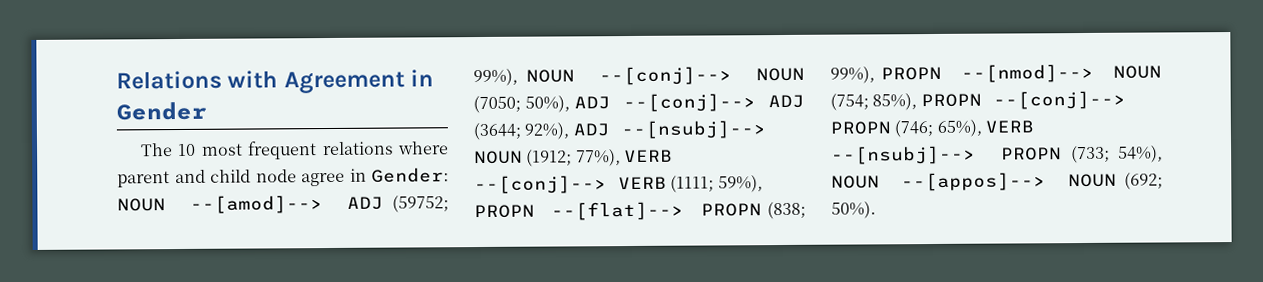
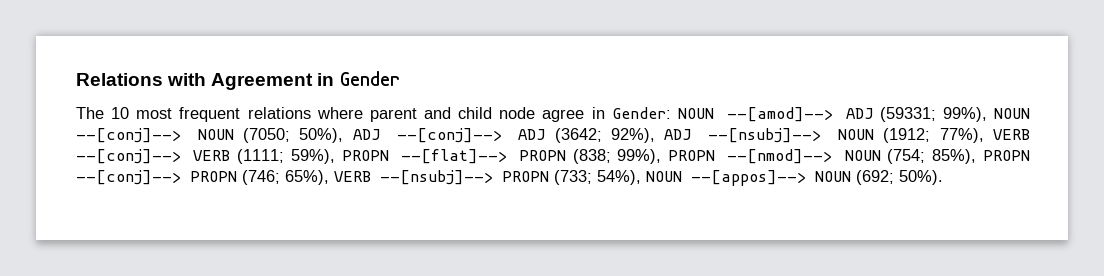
[392,195,449,213] (59752; -> [879,107,936,122] (59331;
[473,122,521,141] (3644; -> [554,128,602,143] (3642;

